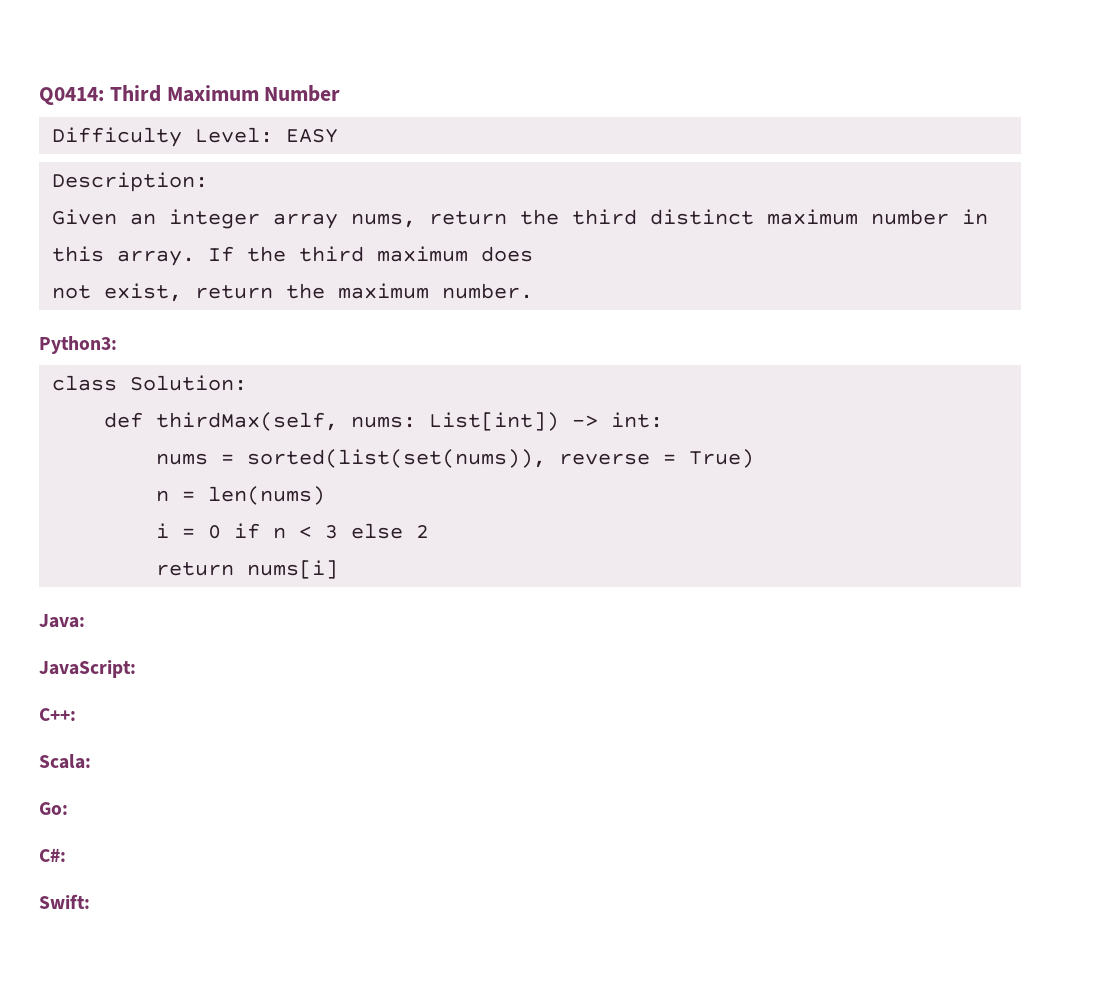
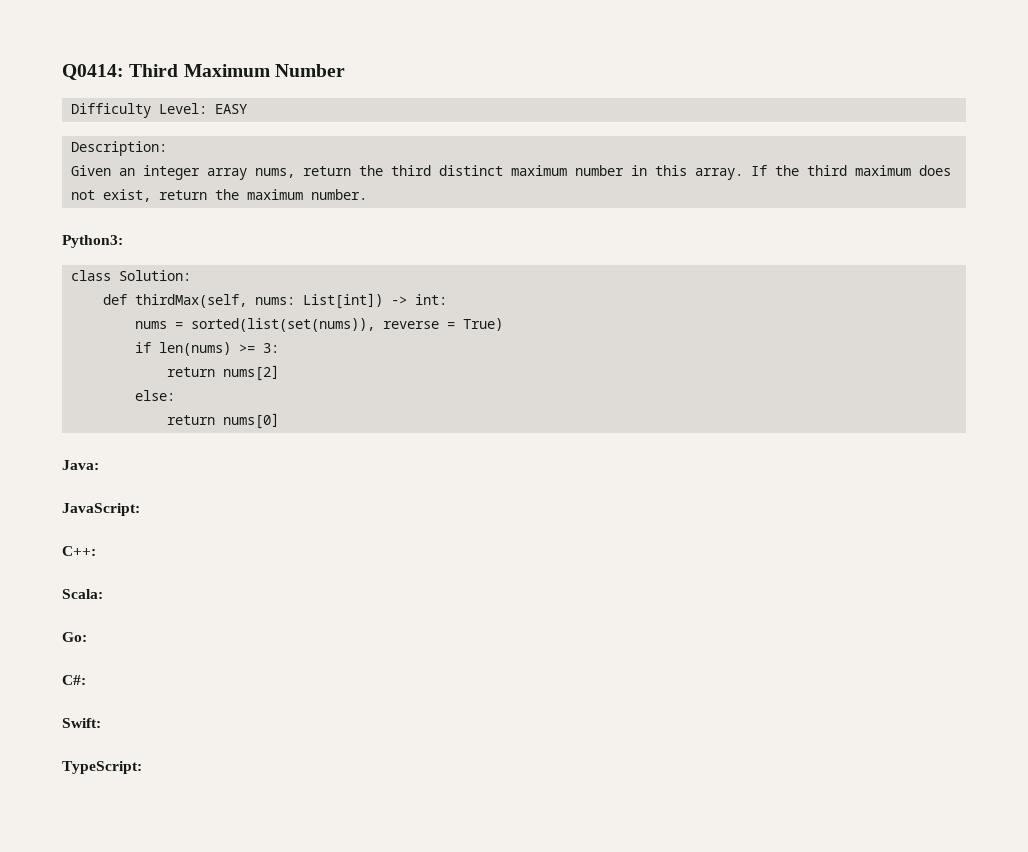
[156,490,196,502] n = -> [135,342,152,353] if
[156,523,430,539] [156,560,339,579] // i = 0 if n < 3 else 2 // return nums[i] -> [239,343,280,353] [167,365,280,381] [135,390,176,401] [167,413,280,429] >= 3: // return nums[2] // else: // return nums[0]
(90, 901) none -> [62,761,142,774] // TypeScript:

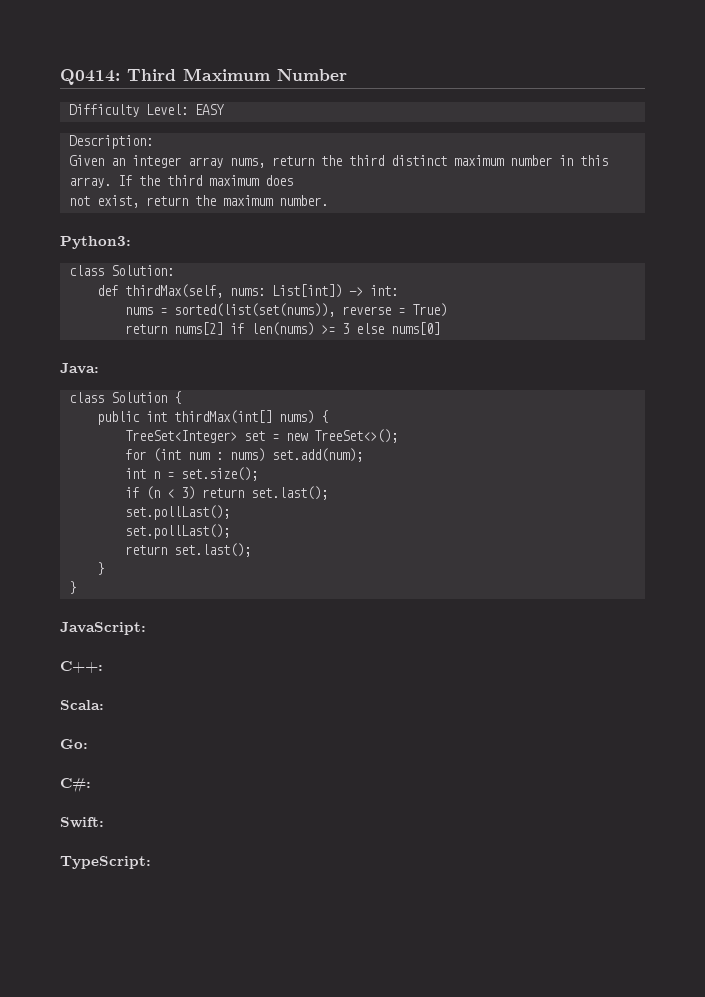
(504, 324) none -> [125,322,223,335] return nums[2]
[263,343,280,353] [167,365,280,381] [135,390,176,401] [167,413,280,429] [62,460,99,470] 3: // return nums[2] // else: // return nums[0] // Java: -> [342,322,440,335] [60,363,99,374] [69,391,181,404] [97,410,328,425] [125,429,398,443] [125,448,363,462] [125,467,258,481] [125,486,328,500] [125,505,230,520] [125,524,230,539] [125,543,251,557] [97,562,104,575] [69,581,76,594] 3 else nums[0] // Java: // class Solution { // public int thirdMax(int[] nums) { // TreeSet<Integer> set = new TreeSet<>(); // for (int num : nums) set.add(num); // int n = set.size(); // if (n < 3) return set.last(); // set.pollLast(); // set.pollLast(); // return set.last(); // } // }

